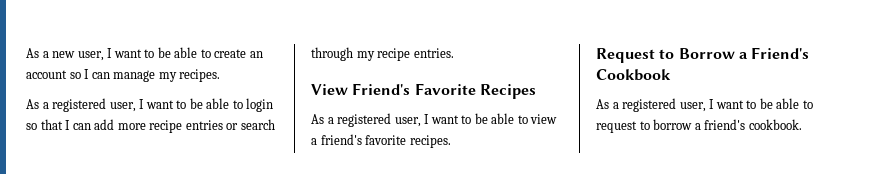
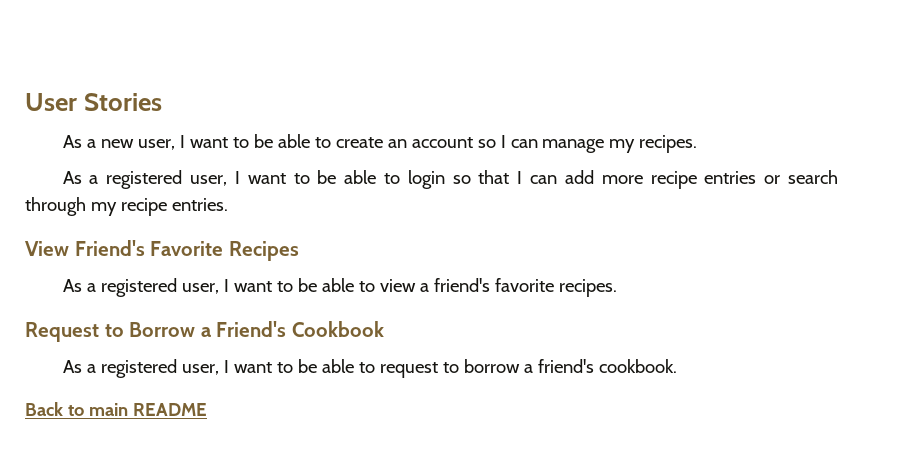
(26, 53) none -> [25,93,163,111] User Stories //
(802, 124) none -> [25,402,207,416] // Back to main README

